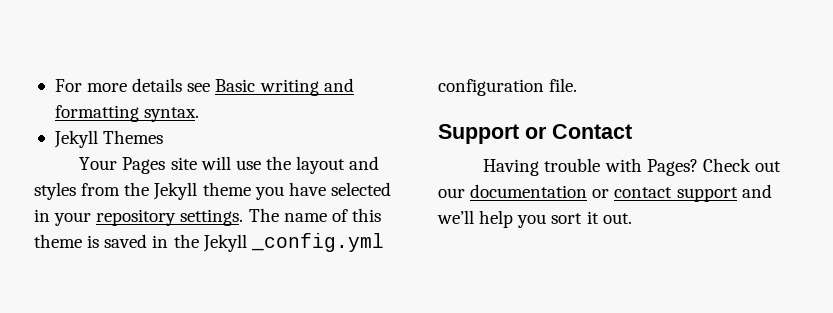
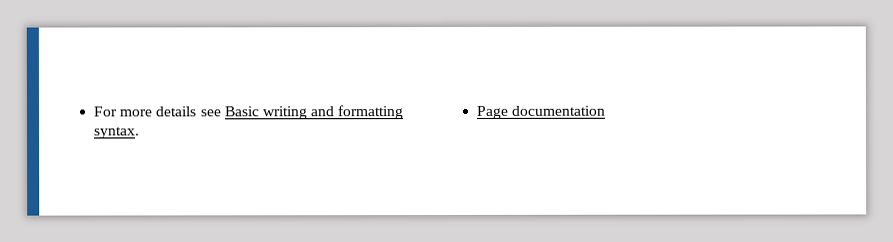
[53,130,164,148] [79,156,380,174] [34,182,391,200] [34,208,381,226] [34,233,384,252] [438,78,578,96] [438,124,632,144] [483,158,781,176] [438,184,772,202] [437,210,632,228] Jekyll Themes // Your Pages site will use the layout and styles from the Jekyll theme you have selected in your repository settings. The name of this theme is saved in the Jekyll _config.yml configuration file. // Support or Contact // Having trouble with Pages? Check out our documentation or contact support and we’ll help you sort it out. -> [476,105,606,119] Page documentation

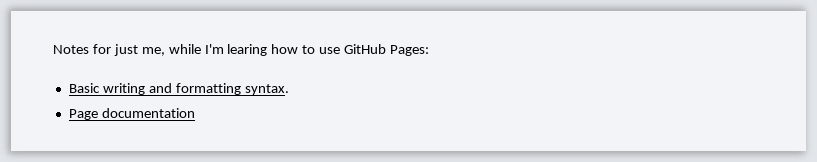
[93,106,221,117] For more details see -> [53,44,430,56] Notes for just me, while I'm learing how to use GitHub Pages: //

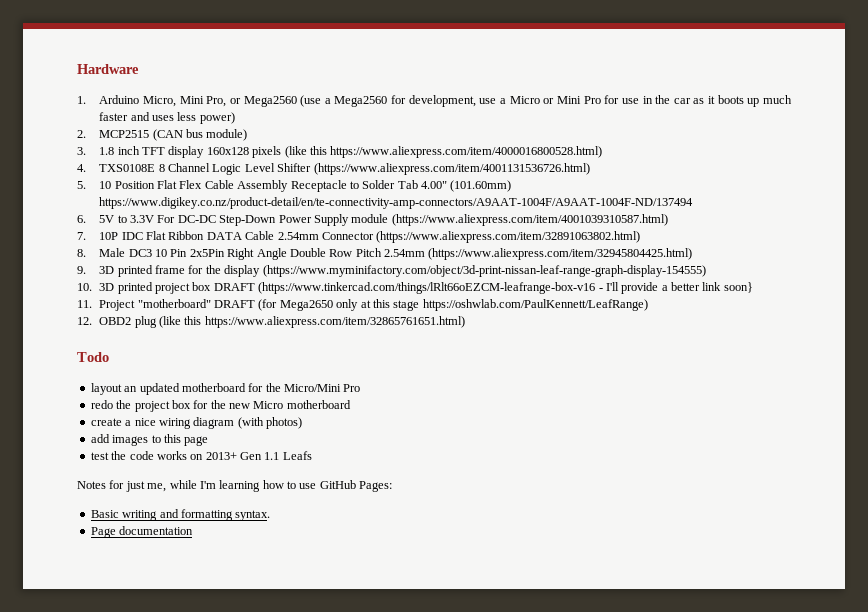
(53, 49) none -> [77,64,139,74] [77,95,792,107] [99,112,235,124] [77,129,248,141] [77,146,603,158] [77,163,590,175] [77,180,512,192] [99,197,694,209] [77,214,668,226] [77,231,641,243] [77,248,693,260] [77,265,706,277] [77,282,753,294] [77,299,648,311] [77,316,465,328] [77,352,109,362] [90,383,361,395] [90,400,351,412] [90,417,302,429] [90,434,209,446] [90,451,312,460] Hardware // 1. Arduino Micro, Mini Pro, or Mega2560 (use a Mega2560 for development, use a Micro or Mini Pro for use in the car as it boots up much faster and uses less power) // 2. MCP2515 (CAN bus module) // 3. 1.8 inch TFT display 160x128 pixels (like this https://www.aliexpress.com/item/4000016800528.html) // 4. TXS0108E 8 Channel Logic Level Shifter (https://www.aliexpress.com/item/4001131536726.html) // 5. 10 Position Flat Flex Cable Assembly Receptacle to Solder Tab 4.00" (101.60mm) https://www.digikey.co.nz/product-detail/en/te-connectivity-amp-connectors/A9AAT-1004F/A9AAT-1004F-ND/137494 // 6. 5V to 3.3V For DC-DC Step-Down Power Supply module (https://www.aliexpress.com/item/4001039310587.html) // 7. 10P IDC Flat Ribbon DATA Cable 2.54mm Connector (https://www.aliexpress.com/item/32891063802.html) // 8. Male DC3 10 Pin 2x5Pin Right Angle Double Row Pitch 2.54mm (https://www.aliexpress.com/item/32945804425.html) // 9. 3D printed frame for the display (https://www.myminifactory.com/object/3d-print-nissan-leaf-range-graph-display-154555) // 10. 3D printed project box DRAFT (https://www.tinkercad.com/things/lRlt66oEZCM-leafrange-box-v16 - I'll provide a better link soon} // 11. Project "motherboard" DRAFT (for Mega2650 only at this stage https://oshwlab.com/PaulKennett/LeafRange) // 12. OBD2 plug (like this https://www.aliexpress.com/item/32865761651.html) // Todo // layout an updated motherboard for the Micro/Mini Pro // redo the project box for the new Micro motherboard // create a nice wiring diagram (with photos) // add images to this page // test the code works on 2013+ Gen 1.1 Leafs //
[227,44,268,56] learing -> [219,480,261,492] learning

